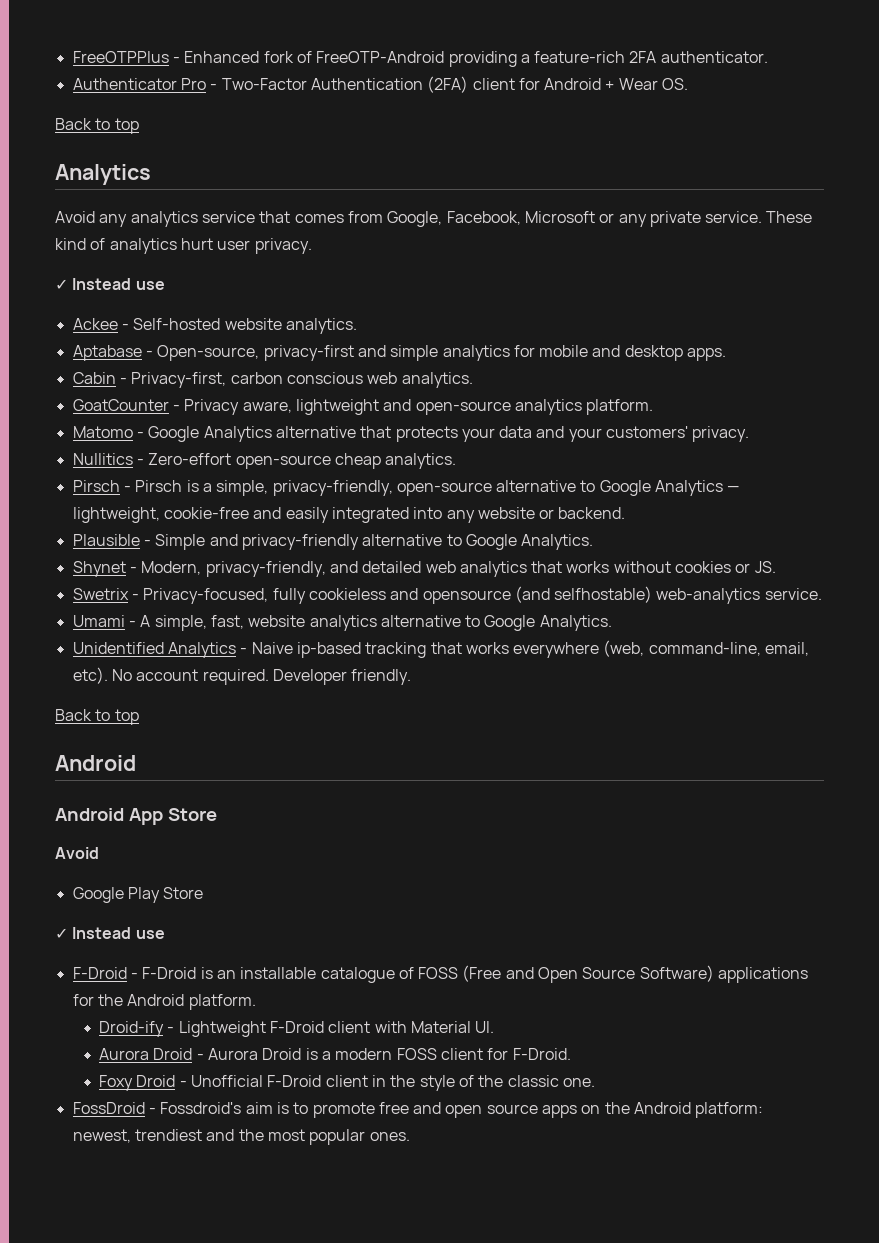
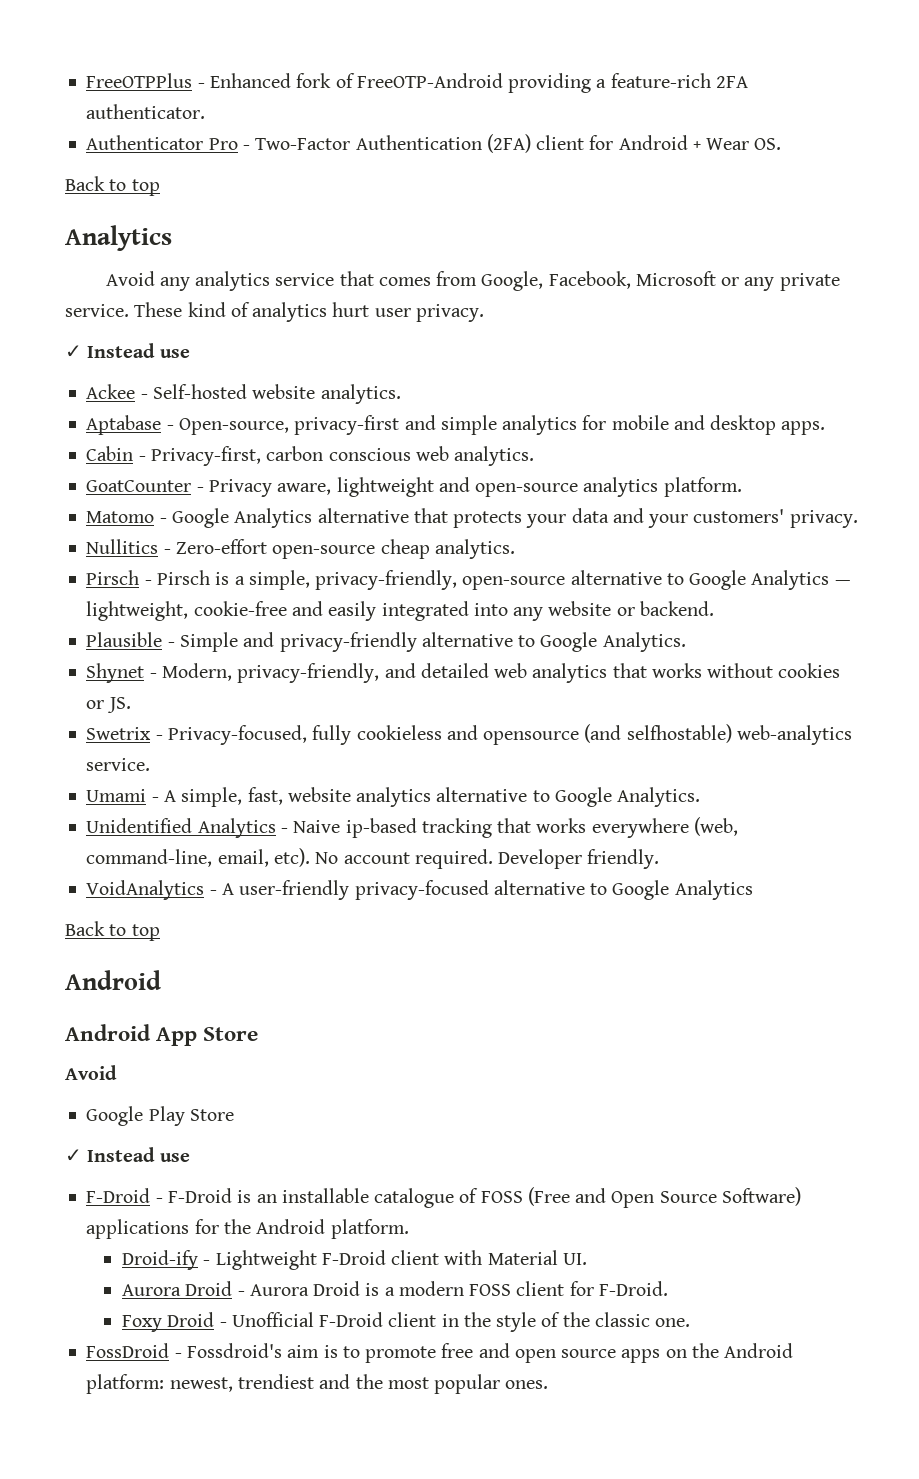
(412, 677) none -> [86,880,753,900] // VoidAnalytics - A user-friendly privacy-focused alternative to Google Analytics

